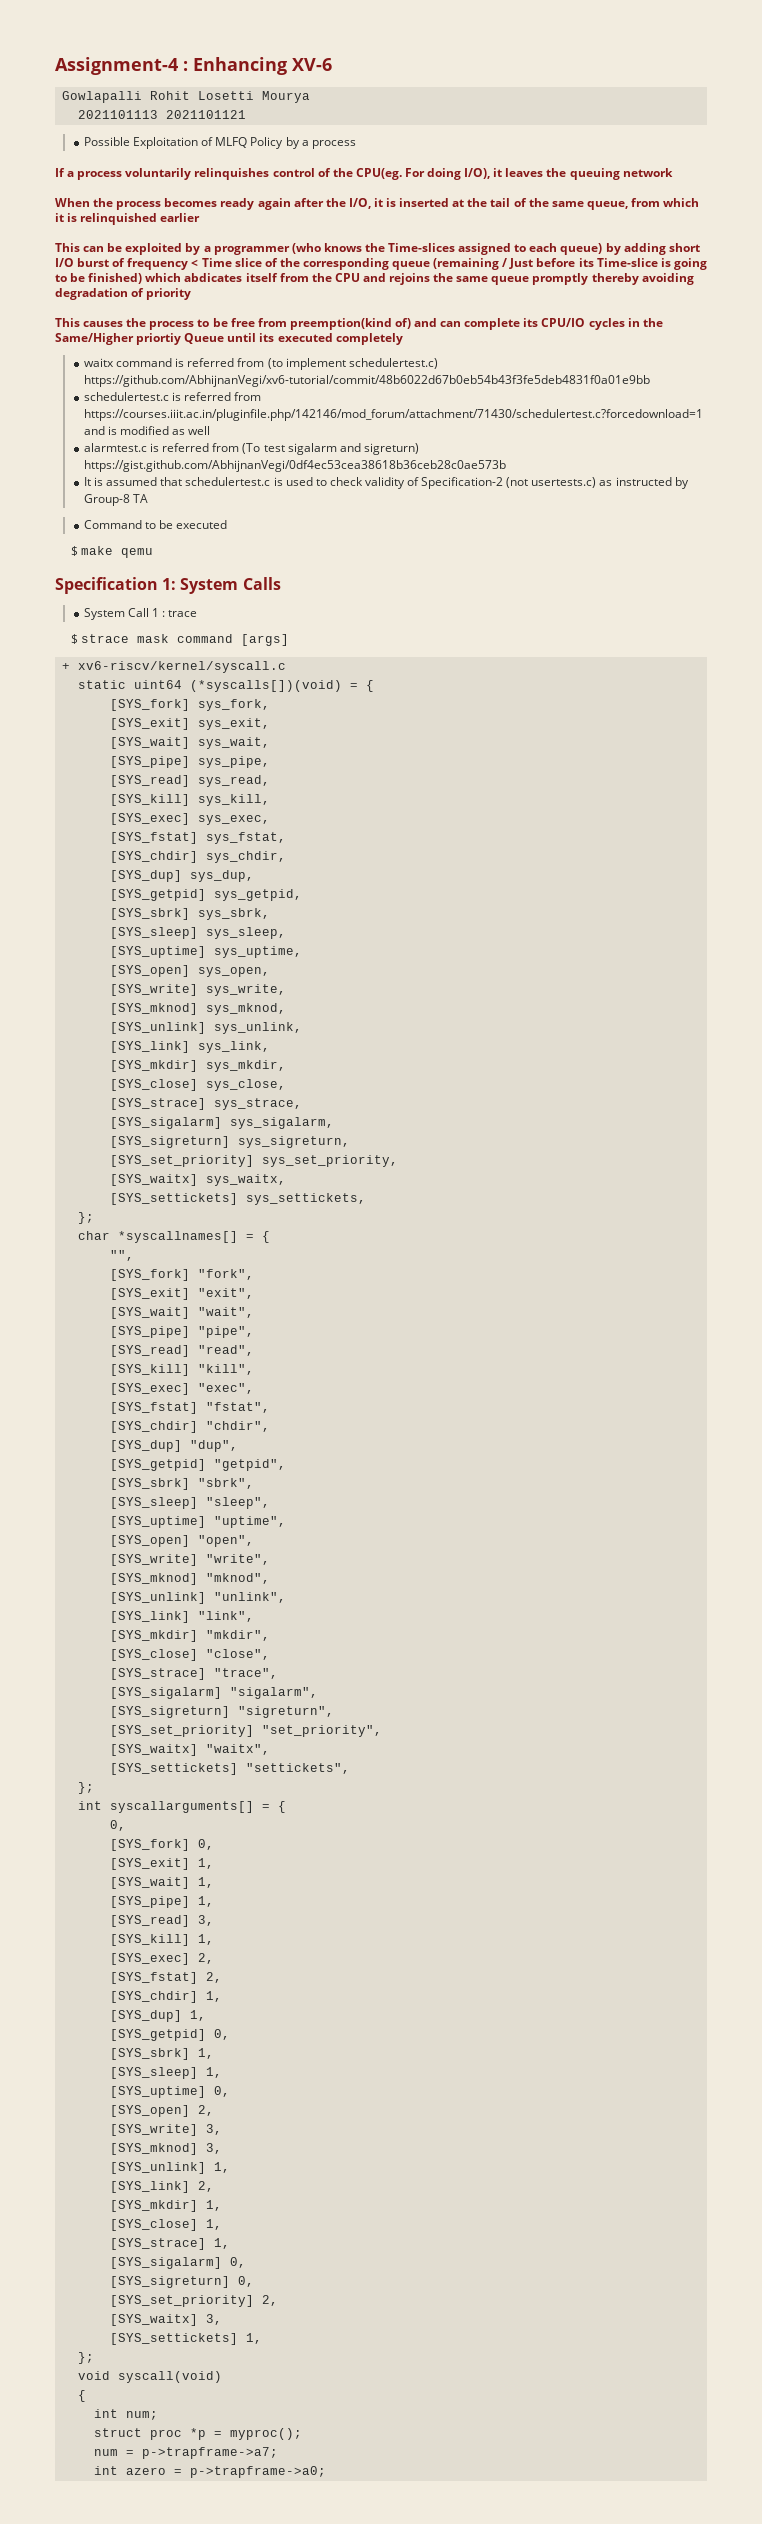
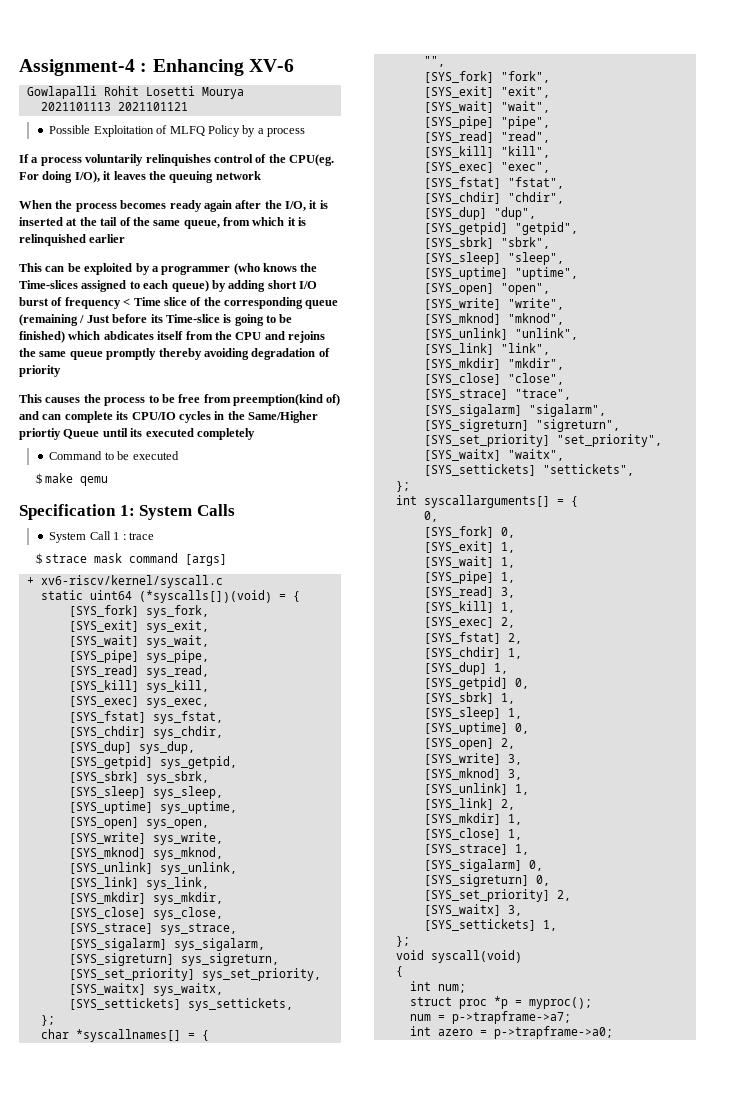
[83,358,438,370] [83,375,650,387] [83,392,262,401] [83,409,703,421] [83,426,211,435] [83,443,419,455] [83,460,506,472] [83,477,689,489] [83,494,149,506] // waitx command is referred from (to implement schedulertest.c) https://github.com/AbhijnanVegi/xv6-tutorial/commit/48b6022d67b0eb54b43f3fe5deb4831f0a01e9bb // schedulertest.c is referred from https://courses.iiit.ac.in/pluginfile.php/142146/mod_forum/attachment/71430/schedulertest.c?forcedownload=1 and is modified as well // alarmtest.c is referred from (To test sigalarm and sigreturn) https://gist.github.com/AbhijnanVegi/0df4ec53cea38618b36ceb28c0ae573b // It is assumed that schedulertest.c is used to check validity of Specification-2 (not usertests.c) as instructed by Group-8 TA -> (255, 434) none

